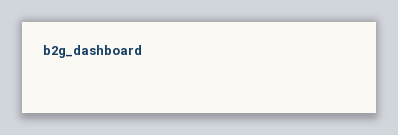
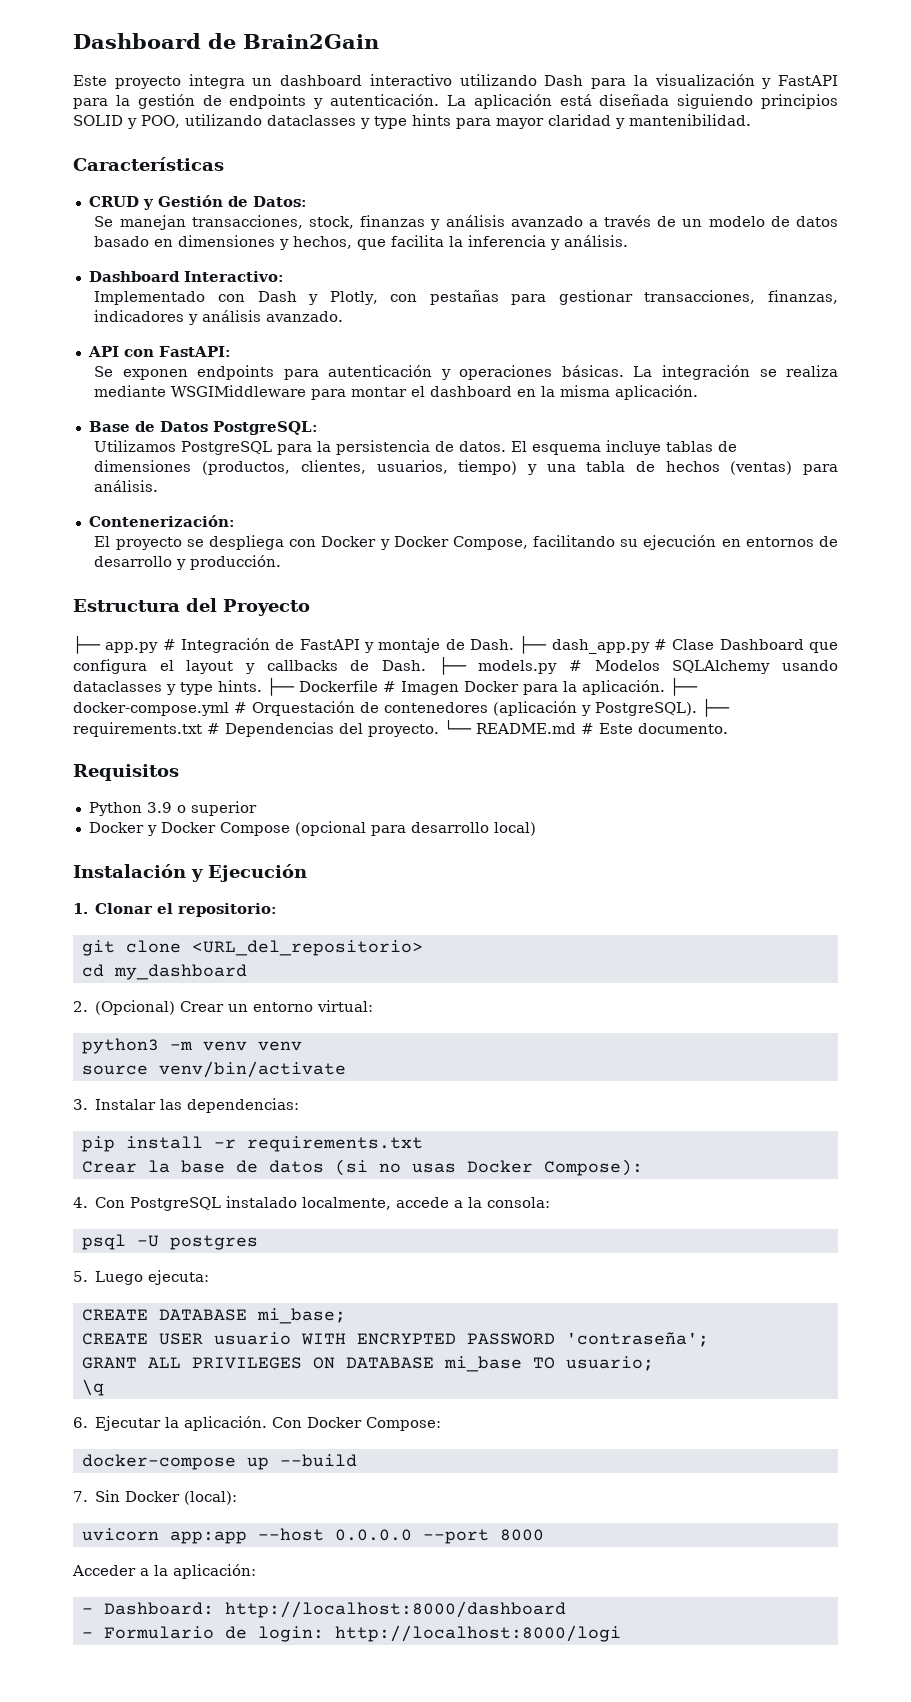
[43,45,142,58] b2g_dashboard -> [73,33,379,49] [73,74,839,89] [73,94,839,109] [73,114,751,129] [73,157,224,171] [88,195,307,210] [94,215,838,230] [94,235,629,250] [88,271,284,282] [94,290,838,305] [94,310,344,325] [87,346,231,357] [94,365,838,380] [94,385,699,400] [88,421,318,435] [94,440,738,455] [94,460,839,475] [94,480,159,492] [88,515,235,527] [94,535,838,550] [94,555,282,570] [73,598,310,616] [73,635,839,654] [73,656,838,675] [73,677,698,696] [73,698,730,717] [73,719,728,737] [73,764,179,781] [88,801,257,816] [88,821,536,836] [73,864,307,882] [73,903,278,917] [81,940,423,956] [81,964,247,980] [73,1000,374,1015] [81,1038,302,1054] [81,1061,346,1078] [73,1098,300,1113] [81,1136,423,1152] [81,1159,643,1176] [73,1196,551,1211] [81,1234,258,1250] [73,1270,210,1285] [81,1308,346,1324] [81,1332,709,1347] [81,1356,654,1372] [81,1379,104,1396] [73,1416,442,1431] [81,1454,357,1470] [73,1490,238,1505] [81,1528,544,1544] [72,1564,256,1579] [81,1601,566,1618] [81,1625,621,1642] Dashboard de Brain2Gain // Este proyecto integra un dashboard interactivo utilizando Dash para la visualización y FastAPI para la gestión de endpoints y autenticación. La aplicación está diseñada siguiendo principios SOLID y POO, utilizando dataclasses y type hints para mayor claridad y mantenibilidad. // Características // CRUD y Gestión de Datos: // Se manejan transacciones, stock, finanzas y análisis avanzado a través de un modelo de datos basado en dimensiones y hechos, que facilita la inferencia y análisis. // Dashboard Interactivo: // Implementado con Dash y Plotly, con pestañas para gestionar transacciones, finanzas, indicadores y análisis avanzado. // API con FastAPI: // Se exponen endpoints para autenticación y operaciones básicas. La integración se realiza mediante WSGIMiddleware para montar el dashboard en la misma aplicación. // Base de Datos PostgreSQL: // Utilizamos PostgreSQL para la persistencia de datos. El esquema incluye tablas de dimensiones (productos, clientes, usuarios, tiempo) y una tabla de hechos (ventas) para análisis. // Contenerización: // El proyecto se despliega con Docker y Docker Compose, facilitando su ejecución en entornos de desarrollo y producción. // Estructura del Proyecto // ├── app.py # Integración de FastAPI y montaje de Dash. ├── dash_app.py # Clase Dashboard que configura el layout y callbacks de Dash. ├── models.py # Modelos SQLAlchemy usando dataclasses y type hints. ├── Dockerfile # Imagen Docker para la aplicación. ├── docker-compose.yml # Orquestación de contenedores (aplicación y PostgreSQL). ├── requirements.txt # Dependencias del proyecto. └── README.md # Este documento. // Requisitos // Python 3.9 o superior // Docker y Docker Compose (opcional para desarrollo local) // Instalación y Ejecución // 1. Clonar el repositorio: // git clone <URL_del_repositorio> // cd my_dashboard // 2. (Opcional) Crear un entorno virtual: // python3 -m venv venv // source venv/bin/activate // 3. Instalar las dependencias: // pip install -r requirements.txt // Crear la base de datos (si no usas Docker Compose): // 4. Con PostgreSQL instalado localmente, accede a la consola: // psql -U postgres // 5. Luego ejecuta: // CREATE DATABASE mi_base; // CREATE USER usuario WITH ENCRYPTED PASSWORD 'contraseña'; // GRANT ALL PRIVILEGES ON DATABASE mi_base TO usuario; // \q // 6. Ejecutar la aplicación. Con Docker Compose: // docker-compose up --build // 7. Sin Docker (local): // uvicorn app:app --host 0.0.0.0 --port 8000 // Acceder a la aplicación: // - Dashboard: http://localhost:8000/dashboard // - Formulario de login: http://localhost:8000/logi

